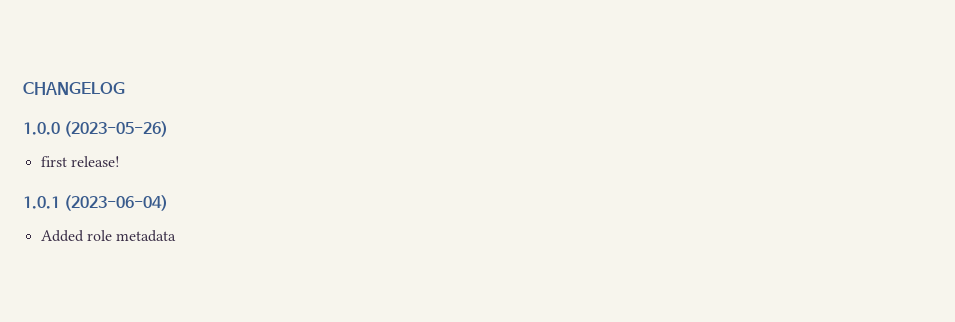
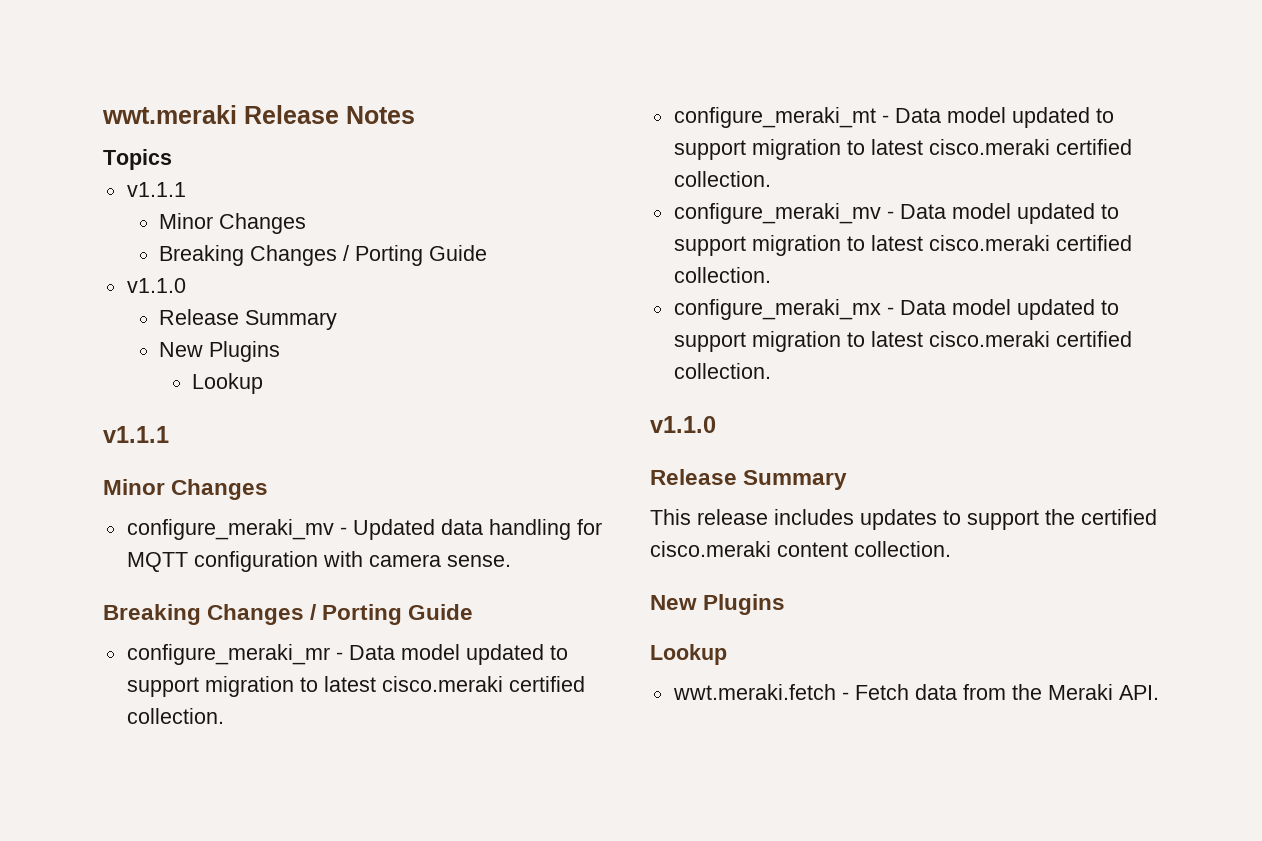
[23,82,125,95] [23,121,169,137] [40,156,120,167] [23,195,169,211] [40,230,177,242] CHANGELOG // 1.0.0 (2023-05-26) // first release! // 1.0.1 (2023-06-04) // Added role metadata -> [102,105,415,124] [103,149,172,170] [126,182,186,197] [159,213,307,234] [159,245,488,266] [126,278,186,293] [159,309,338,330] [159,341,281,362] [192,373,264,394] [103,426,169,443] [103,479,269,500] [126,519,602,540] [126,551,511,572] [103,604,474,625] [126,644,568,665] [126,676,585,697] [126,708,224,724] [673,107,1114,128] [673,139,1132,160] [673,171,771,187] [673,203,1119,224] [673,235,1132,256] [673,267,771,283] [673,299,1119,320] [673,331,1132,352] [673,363,771,379] [650,416,716,433] [650,469,848,490] [650,509,1157,530] [650,541,951,557] [650,594,786,615] [650,644,727,665] [672,684,1159,700] wwt.meraki Release Notes // Topics // v1.1.1 // Minor Changes // Breaking Changes / Porting Guide // v1.1.0 // Release Summary // New Plugins // Lookup // v1.1.1 // Minor Changes // configure_meraki_mv - Updated data handling for MQTT configuration with camera sense. // Breaking Changes / Porting Guide // configure_meraki_mr - Data model updated to support migration to latest cisco.meraki certified collection. // configure_meraki_mt - Data model updated to support migration to latest cisco.meraki certified collection. // configure_meraki_mv - Data model updated to support migration to latest cisco.meraki certified collection. // configure_meraki_mx - Data model updated to support migration to latest cisco.meraki certified collection. // v1.1.0 // Release Summary // This release includes updates to support the certified cisco.meraki content collection. // New Plugins // Lookup // wwt.meraki.fetch - Fetch data from the Meraki API.

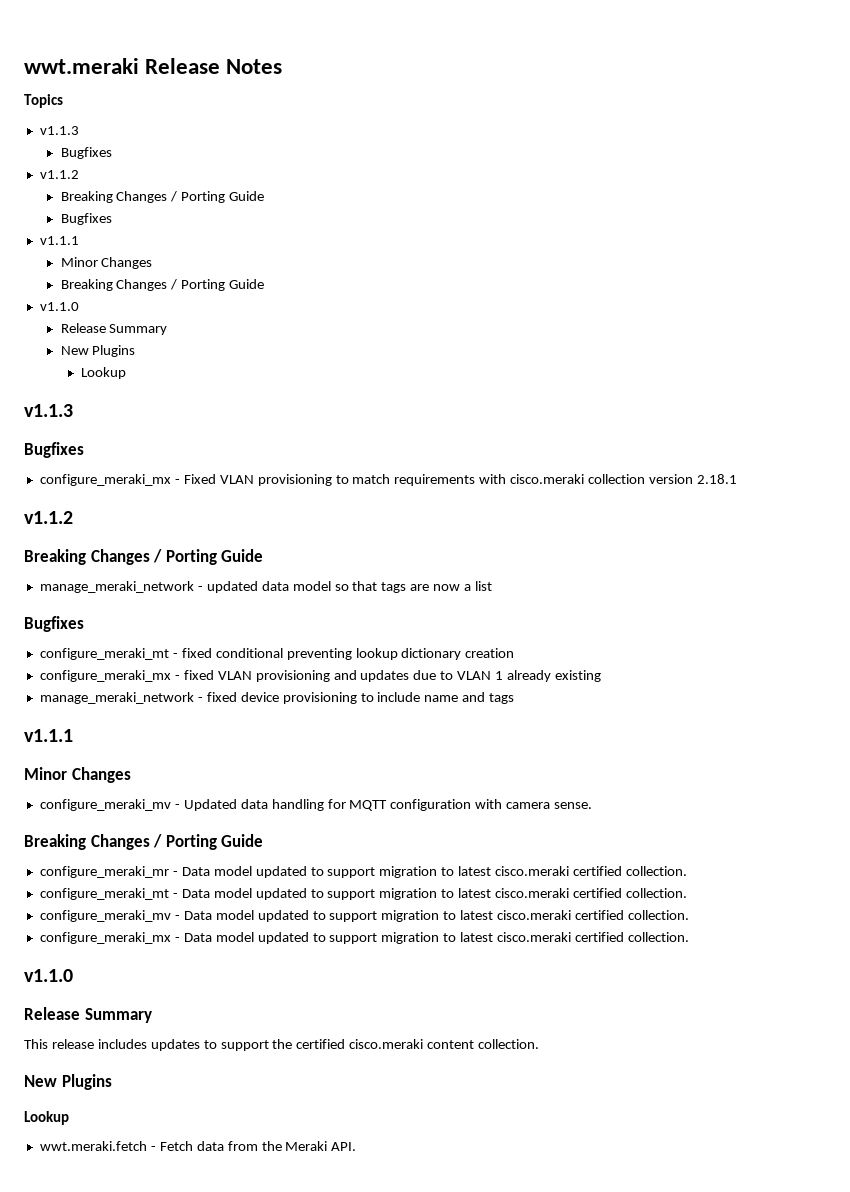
(172, 159) none -> [39,126,79,135] [60,147,112,159] [39,170,79,179] [60,191,265,203] [60,213,112,225] // v1.1.3 // Bugfixes // v1.1.2 // Breaking Changes / Porting Guide // Bugfixes
(264, 383) none -> [24,404,73,417] [24,442,84,458] [39,474,737,486] [24,511,73,524] [24,549,264,565] [39,581,493,593] [24,616,84,632] [39,648,515,660] [39,670,601,682] [39,692,515,704] // v1.1.3 // Bugfixes // configure_meraki_mx - Fixed VLAN provisioning to match requirements with cisco.meraki collection version 2.18.1 // v1.1.2 // Breaking Changes / Porting Guide // manage_meraki_network - updated data model so that tags are now a list // Bugfixes // configure_meraki_mt - fixed conditional preventing lookup dictionary creation // configure_meraki_mx - fixed VLAN provisioning and updates due to VLAN 1 already existing // manage_meraki_network - fixed device provisioning to include name and tags

